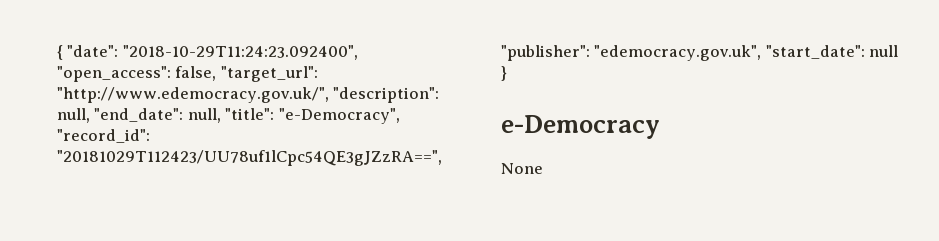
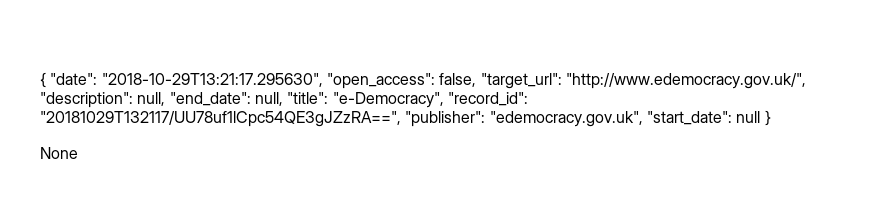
[122,45,358,60] "2018-10-29T11:24:23.092400", -> [101,73,323,87] "2018-10-29T13:21:17.295630",
[57,150,442,166] "20181029T112423/UU78uf1lCpc54QE3gJZzRA==", -> [40,111,401,127] "20181029T132117/UU78uf1lCpc54QE3gJZzRA==",
[501,115,660,139] // e-Democracy -> (771, 118) none

